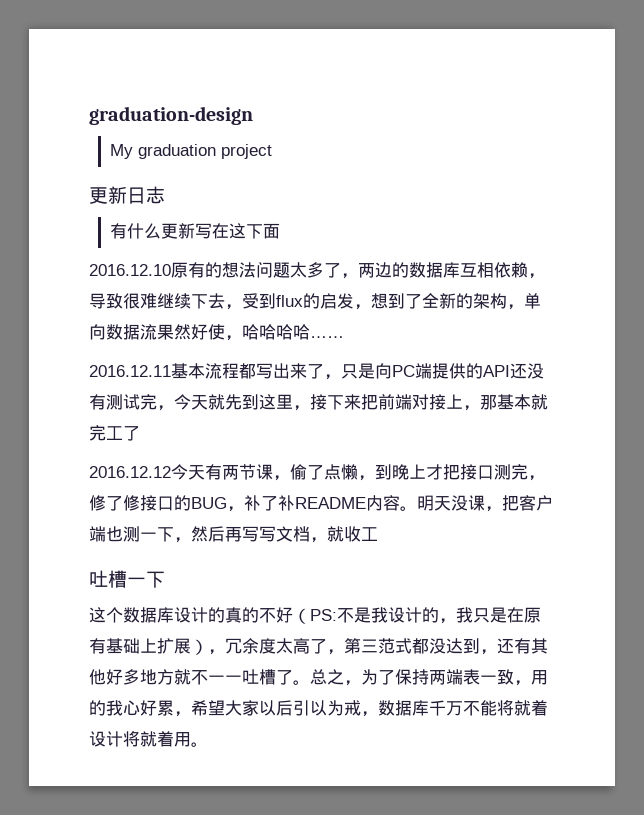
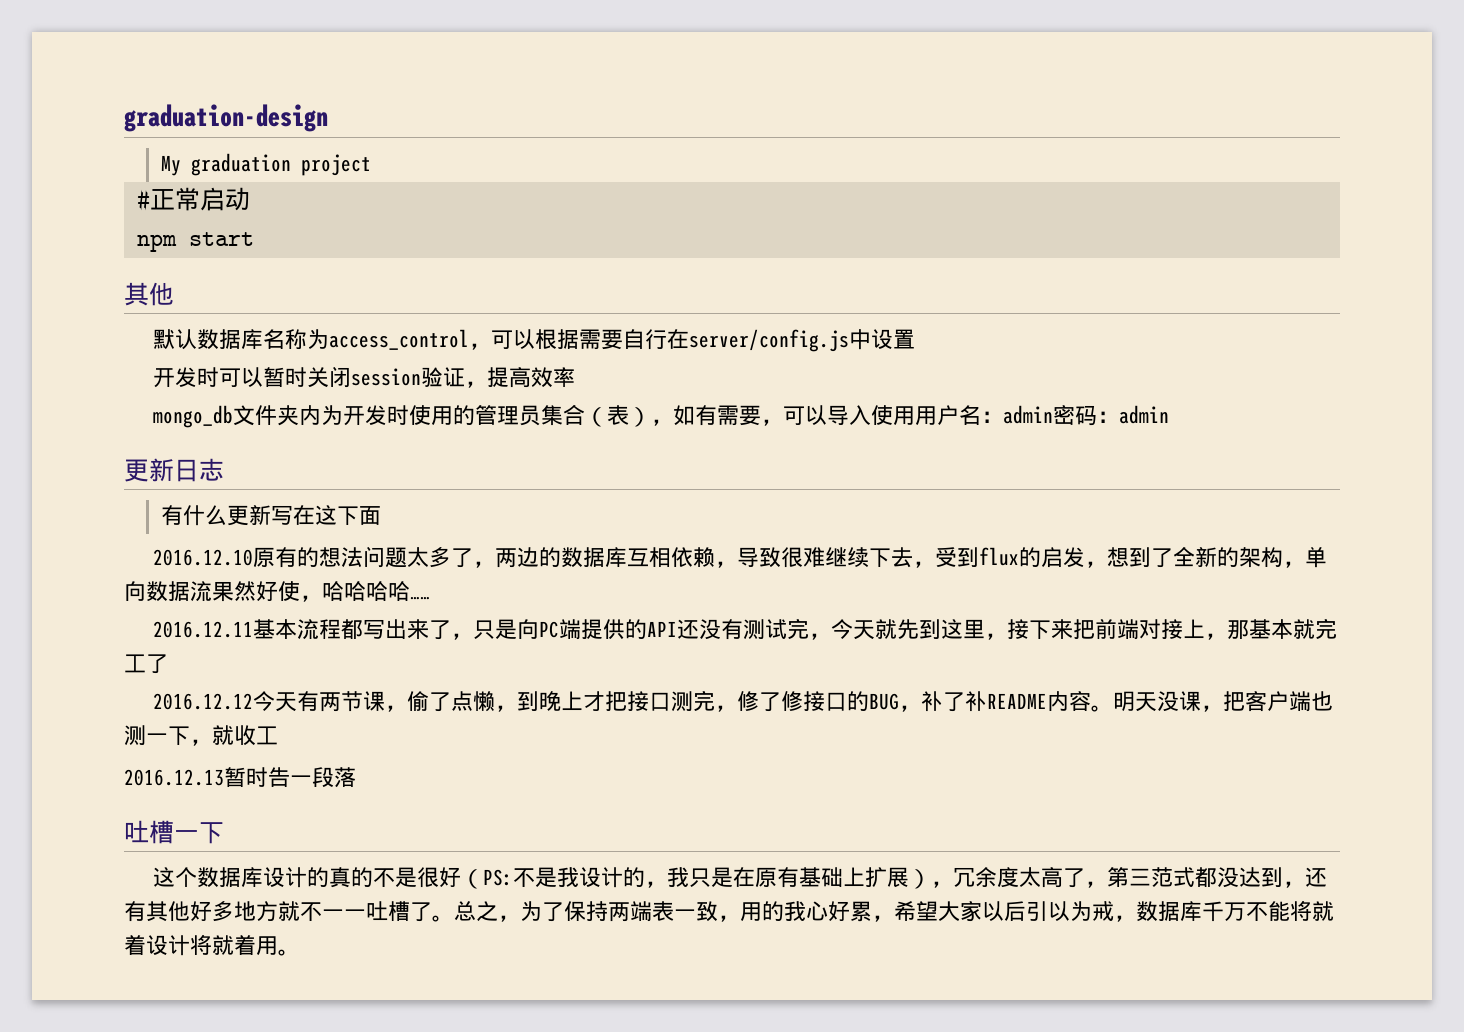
(273, 151) none -> [136,187,250,211] [136,232,254,252] [124,282,174,306] [152,329,915,352] [152,366,575,388] [152,404,1169,428] // #正常启动 // npm start // 其他 // 默认数据库名称为access_control，可以根据需要自行在server/config.js中设置 // 开发时可以暂时关闭session验证，提高效率 // mongo_db文件夹内为开发时使用的管理员集合（表），如有需要，可以导入使用用户名：admin密码：admin
[191,526,378,543] 然后再写写文档，就收工 -> [212,725,278,746] [124,767,356,788] 就收工 // 2016.12.13暂时告一段落
(276, 615) none -> [394,867,439,888] 是很

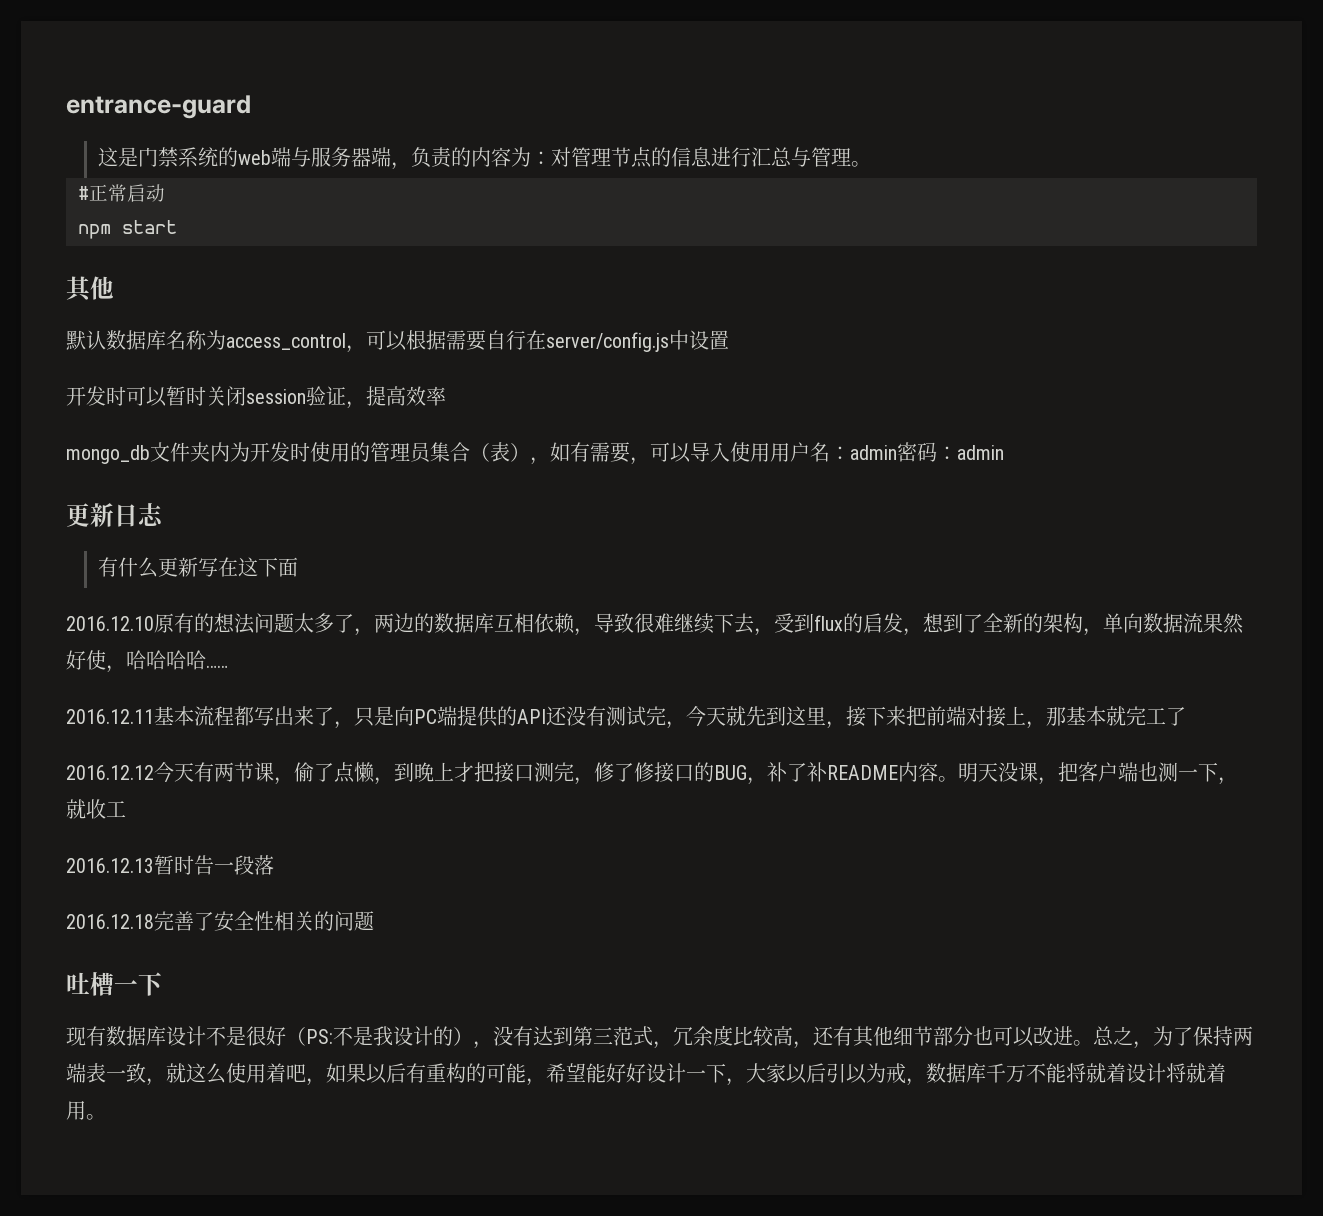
[124,104,328,132] [160,153,371,176] graduation-design // My graduation project -> [66,95,251,119] [98,147,872,170] entrance-guard // 这是门禁系统的web端与服务器端，负责的内容为：对管理节点的信息进行汇总与管理。
(356, 777) none -> [66,911,374,932] // 2016.12.18完善了安全性相关的问题
[152,867,197,887] 这个 -> [66,1026,106,1046] 现有
[306,867,373,888] 的真的 -> (206, 1036) none
[644,867,1327,889] [124,901,432,922] ，我只是在原有基础上扩展），冗余度太高了，第三范式都没达到，还有其他好多地方就不一一吐槽了 -> [453,1025,1073,1049] ），没有达到第三范式，冗余度比较高，还有其他细节部分也可以改进
[740,901,938,922] 用的我心好累，希望 -> [166,1063,746,1086] 就这么使用着吧，如果以后有重构的可能，希望能好好设计一下，

